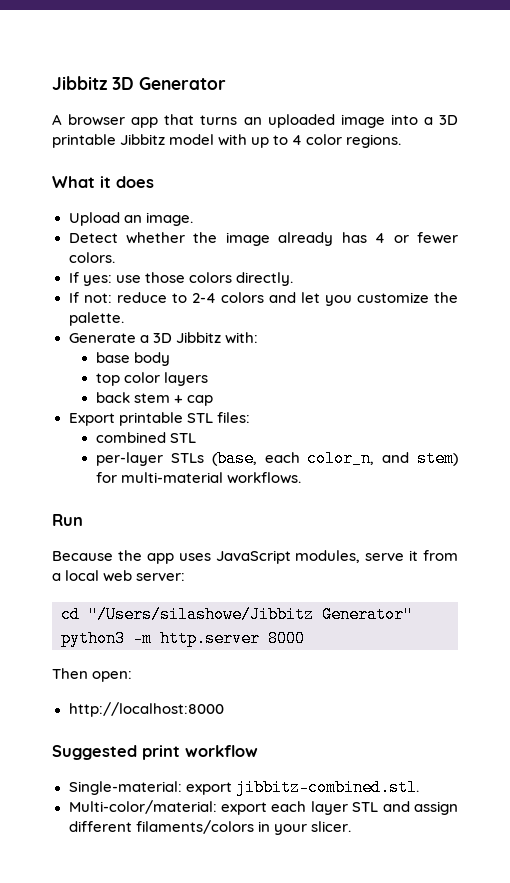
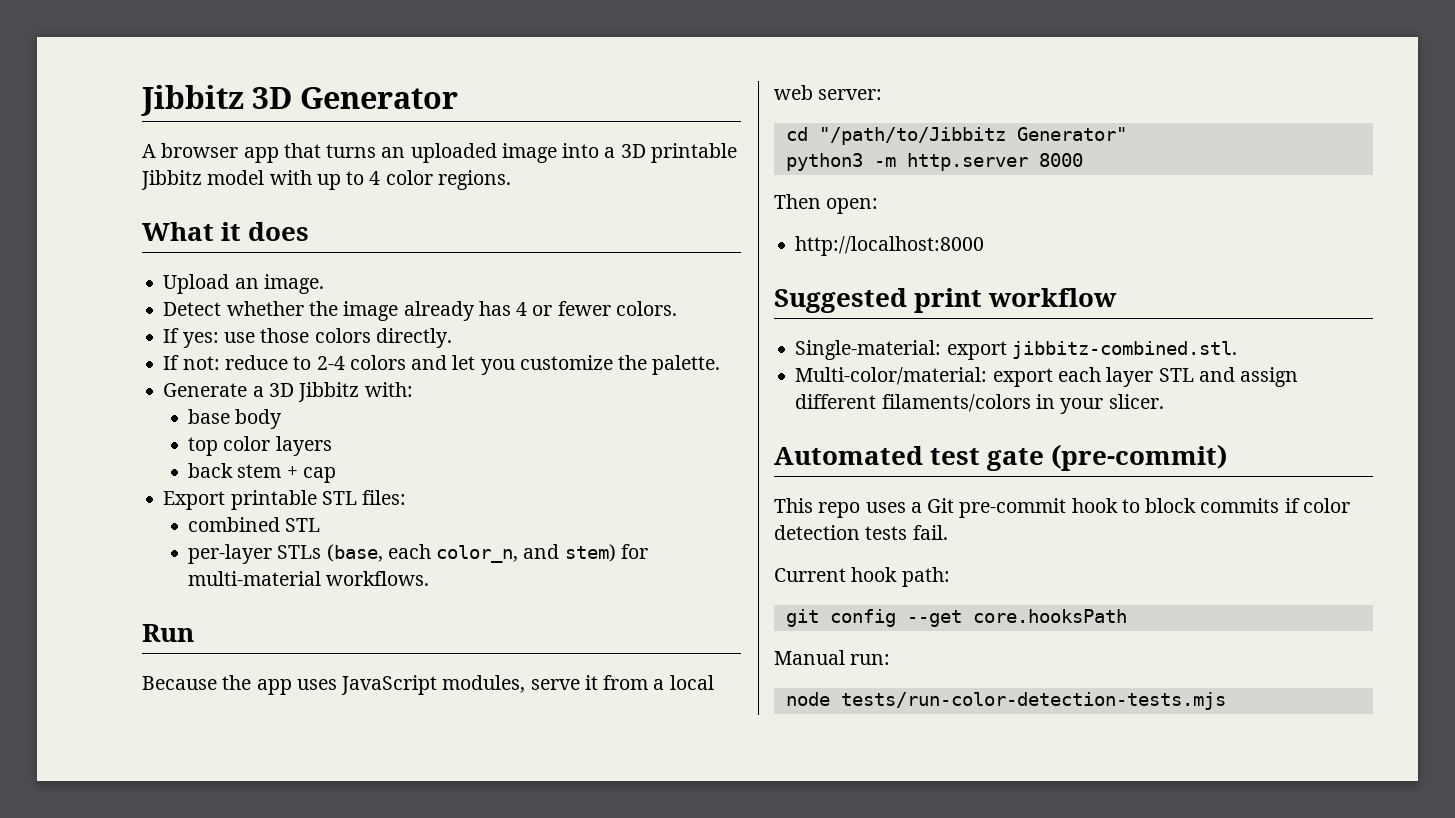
[88,606,314,623] "/Users/silashowe/Jibbitz -> [818,127,1006,145] "/path/to/Jibbitz
(351, 826) none -> [774,444,1228,471] [774,498,1350,518] [774,525,948,540] [774,567,950,587] [785,609,1127,627] [774,650,891,665] [785,692,1226,710] // Automated test gate (pre-commit) // This repo uses a Git pre-commit hook to block commits if color detection tests fail. // Current hook path: // git config --get core.hooksPath // Manual run: // node tests/run-color-detection-tests.mjs

